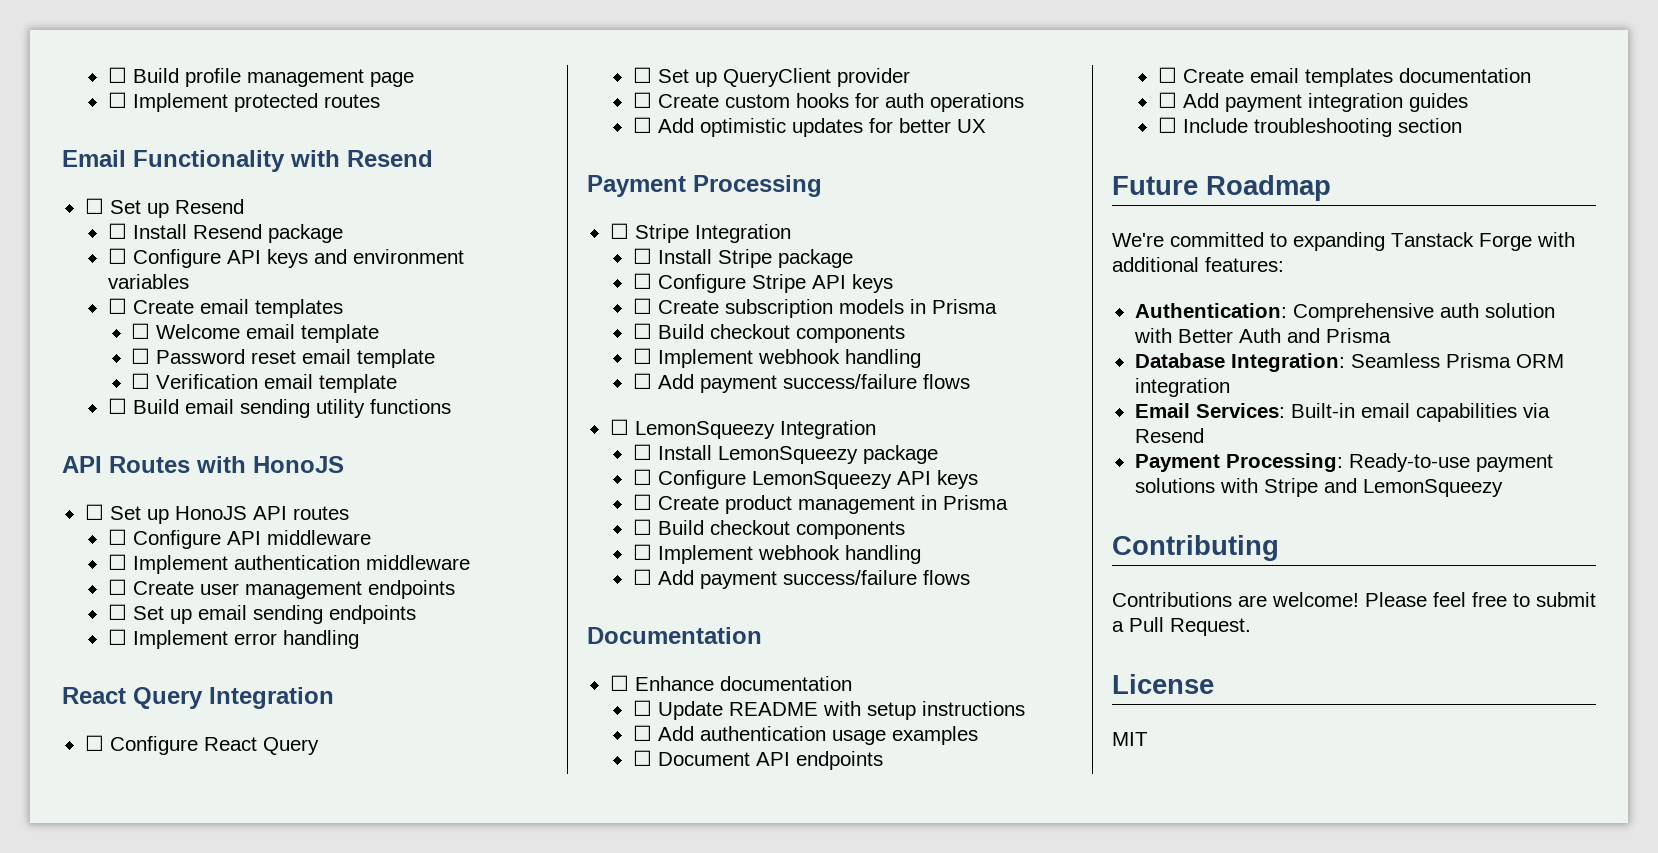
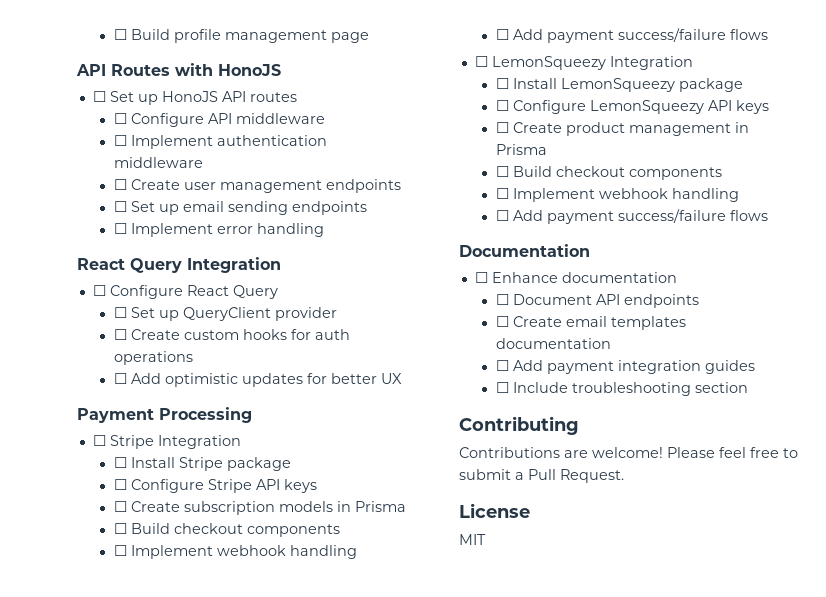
[107,92,380,112] [62,150,433,172] [84,198,244,218] [107,223,343,243] [107,248,464,268] [107,274,189,289] [107,298,343,318] [131,323,380,343] [131,348,436,368] [131,373,398,393] [107,398,451,418] // ☐ Implement protected routes // Email Functionality with Resend // ☐ Set up Resend // ☐ Install Resend package // ☐ Configure API keys and environment variables // ☐ Create email templates // ☐ Welcome email template // ☐ Password reset email template // ☐ Verification email template // ☐ Build email sending utility functions -> (369, 37) none
[632,700,1025,720] [632,725,978,745] // ☐ Update README with setup instructions // ☐ Add authentication usage examples -> (677, 277) none
[1112,175,1331,201] [1112,232,1575,251] [1112,257,1284,272] [1134,303,1555,322] [1133,328,1391,343] [1134,353,1564,372] [1134,378,1230,397] [1134,403,1550,422] [1134,428,1204,443] [1134,453,1553,472] [1134,478,1503,497] // Future Roadmap // We're committed to expanding Tanstack Forge with additional features: // Authentication: Comprehensive auth solution with Better Auth and Prisma // Database Integration: Seamless Prisma ORM integration // Email Services: Built-in email capabilities via Resend // Payment Processing: Ready-to-use payment solutions with Stripe and LemonSqueezy -> (748, 387) none

